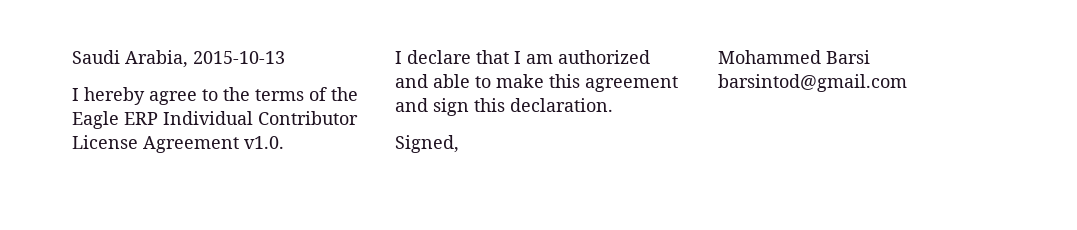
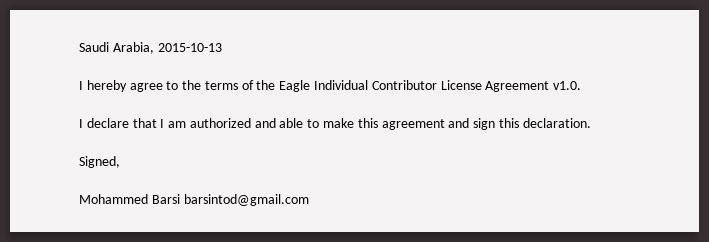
[124,112,158,125] ERP -> (311, 86) none

